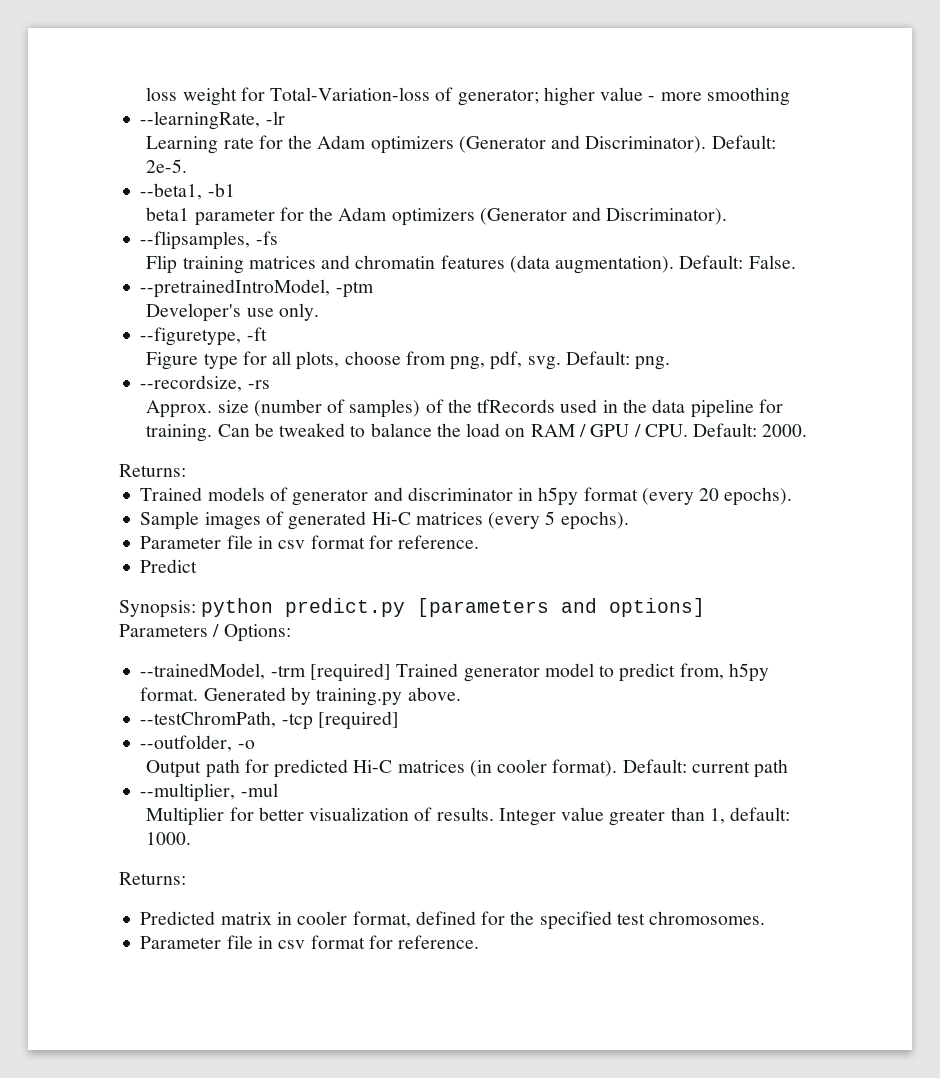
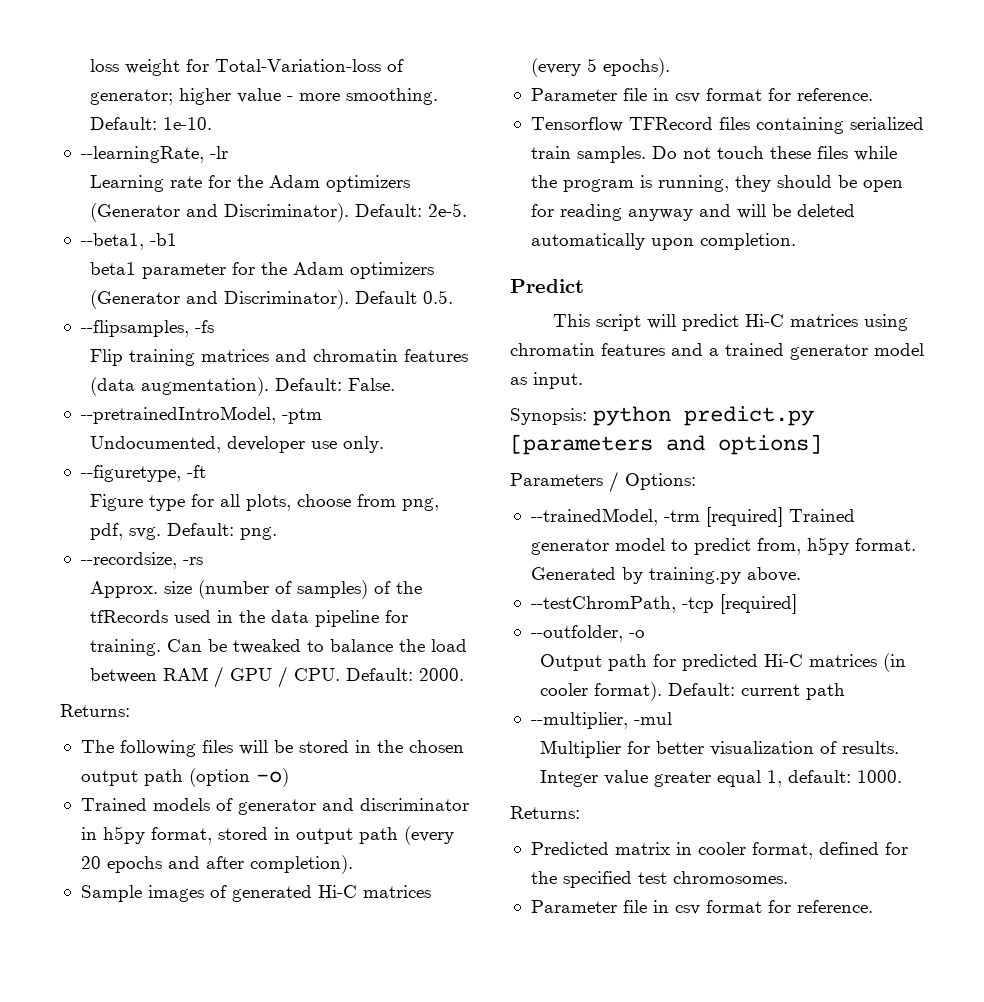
[706,87,790,106] smoothing -> [346,88,439,105] [90,117,213,130] smoothing. Default: 1e-10.
(728, 216) none -> [355,290,454,304] Default 0.5.
[146,303,242,322] Developer's -> [90,436,306,453] Undocumented, developer
[505,428,526,437] on -> [90,668,158,683] between
(186, 470) none -> [80,740,464,757] [80,768,289,787] // The following files will be stored in the chosen output path (option -o)
[583,487,793,506] format (every 20 epochs). -> [150,826,454,845] [80,855,353,874] format, stored in output path (every 20 epochs and after completion).
[140,559,198,573] Predict -> [530,117,924,134] [530,146,897,163] [530,175,903,192] [530,204,855,221] [530,233,796,250] [510,279,584,293] [552,314,908,331] [510,343,924,360] [510,372,583,389] Tensorflow TFRecord files containing serialized train samples. Do not touch these files while the program is running, they should be open for reading anyway and will be deleted automatically upon completion. // Predict // This script will predict Hi-C matrices using chromatin features and a trained generator model as input.
[670,807,705,821] than -> [717,770,762,787] equal

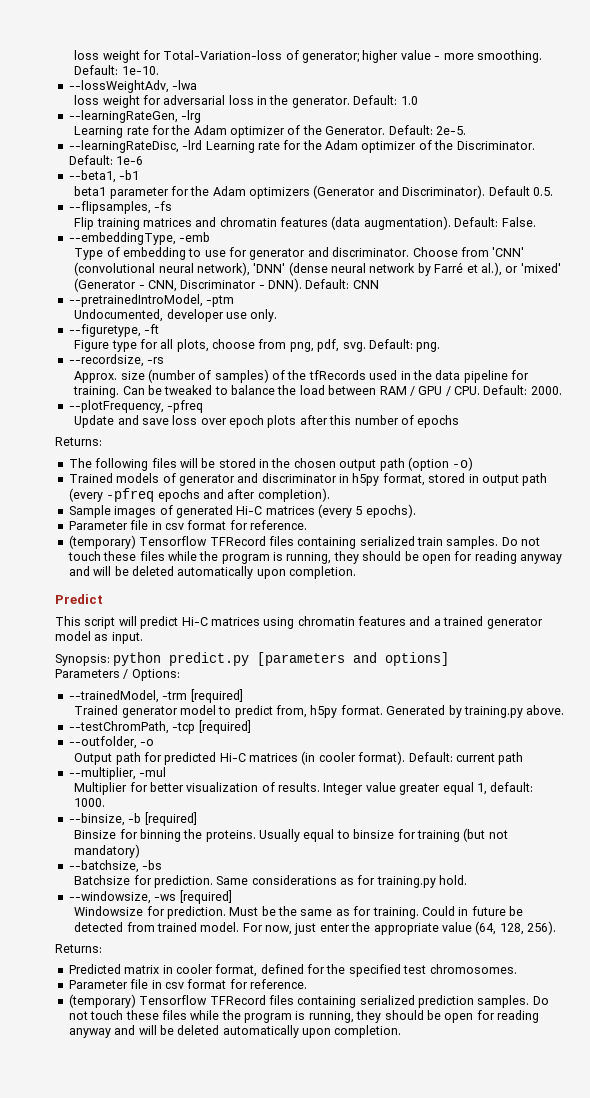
[80,146,228,163] [90,175,411,192] [90,203,468,222] --learningRate, -lr // Learning rate for the Adam optimizers (Generator and Discriminator). Default: 2e-5. -> [68,80,198,93] [74,95,418,108] [68,110,202,123] [74,125,466,138] [68,140,535,153] [68,155,144,165] --lossWeightAdv, -lwa // loss weight for adversarial loss in the generator. Default: 1.0 // --learningRateGen, -lrg // Learning rate for the Adam optimizer of the Generator. Default: 2e-5. // --learningRateDisc, -lrd Learning rate for the Adam optimizer of the Discriminator. Default: 1e-6
(396, 384) none -> [68,232,211,245] [74,247,525,260] [74,262,561,276] [74,278,379,292] // --embeddingType, -emb // Type of embedding to use for generator and discriminator. Choose from 'CNN' (convolutional neural network), 'DNN' (dense neural network by Farré et al.), or 'mixed' (Generator - CNN, Discriminator - DNN). Default: CNN
(465, 674) none -> [68,400,204,413] [74,415,460,428] // --plotFrequency, -pfreq // Update and save loss over epoch plots after this number of epochs
[80,856,101,869] 20 -> [106,488,155,502] -pfreq
(873, 94) none -> [68,535,136,549] (temporary)
(783, 517) none -> (243, 696) //
(903, 776) none -> [68,812,197,826] [74,828,508,842] [74,844,141,858] [68,860,163,873] [74,875,468,888] [68,890,232,904] [74,906,524,919] [74,921,557,935] // --binsize, -b [required] // Binsize for binning the proteins. Usually equal to binsize for training (but not mandatory) // --batchsize, -bs // Batchsize for prediction. Same considerations as for training.py hold. // --windowsize, -ws [required] // Windowsize for prediction. Must be the same as for training. Could in future be detected from trained model. For now, just enter the appropriate value (64, 128, 256).
(873, 906) none -> [68,994,549,1008] [68,1010,539,1023] [68,1025,402,1038] // (temporary) Tensorflow TFRecord files containing serialized prediction samples. Do not touch these files while the program is running, they should be open for reading anyway and will be deleted automatically upon completion.

